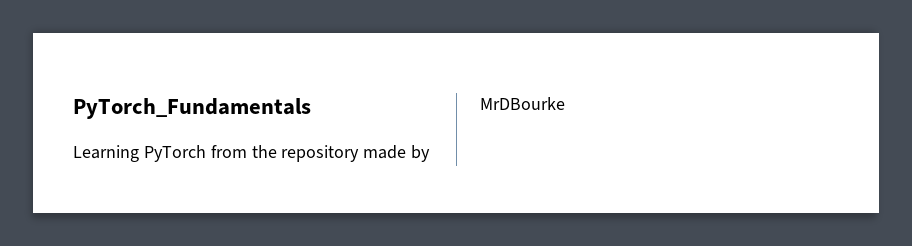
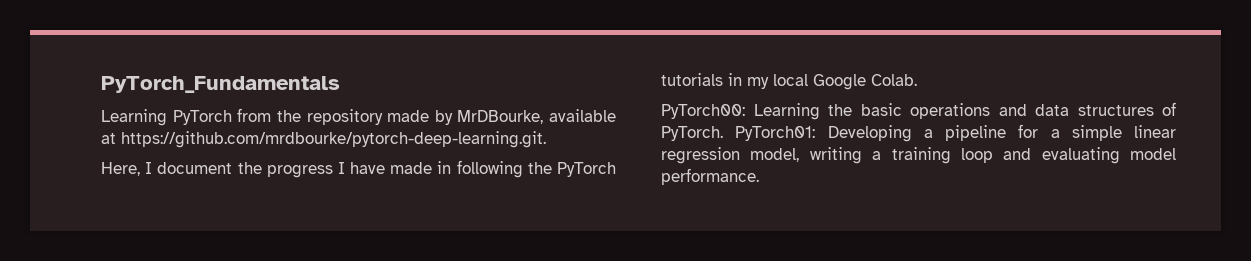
[480,97,565,110] MrDBourke -> [457,109,616,124] [101,131,546,148] [101,160,616,178] [661,73,917,90] [661,102,1176,120] [661,124,1176,142] [661,147,1176,164] [661,168,759,185] MrDBourke, available at https://github.com/mrdbourke/pytorch-deep-learning.git. // Here, I document the progress I have made in following the PyTorch tutorials in my local Google Colab. // PyTorch00: Learning the basic operations and data structures of PyTorch. PyTorch01: Developing a pipeline for a simple linear regression model, writing a training loop and evaluating model performance.

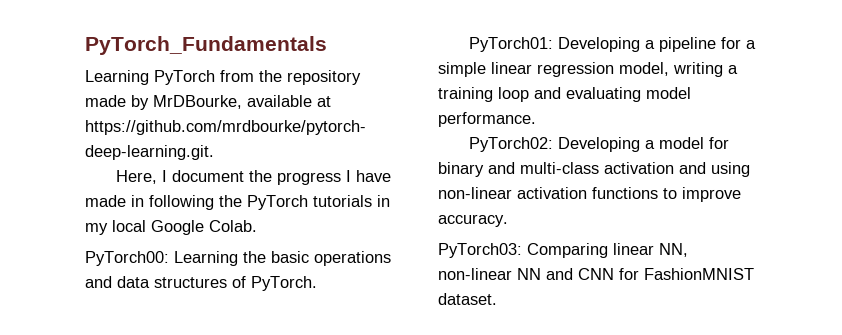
(723, 133) none -> (317, 283) //
(759, 176) none -> [469,137,730,152] [438,162,750,177] [438,187,741,202] [438,214,508,227] [438,243,688,258] [438,268,754,280] [438,293,497,305] // PyTorch02: Developing a model for binary and multi-class activation and using non-linear activation functions to improve accuracy. // PyTorch03: Comparing linear NN, non-linear NN and CNN for FashionMNIST dataset.

